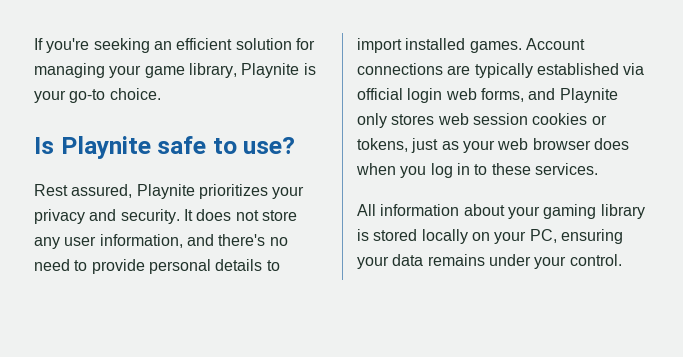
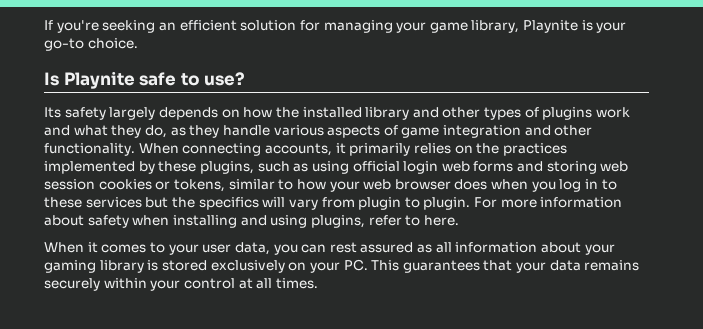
[34,184,305,199] [34,209,297,224] [34,234,288,249] [34,259,280,274] [357,38,585,53] [357,63,645,78] [357,88,618,103] [357,113,435,128] Rest assured, Playnite prioritizes your privacy and security. It does not store any user information, and there's no need to provide personal details to import installed games. Account connections are typically established via official login web forms, and Playnite only stores -> [44,107,631,120] [44,125,593,138] [44,143,567,156] [44,161,597,174] Its safety largely depends on how the installed library and other types of plugins work and what they do, as they handle various aspects of game integration and other functionality. When connecting accounts, it primarily relies on the practices implemented by these plugins, such as using official login web forms and storing
[411,138,459,153] just as -> [228,179,326,190] similar to how
[534,163,598,175] [357,204,376,216] services. // All -> [85,197,623,210] [44,215,459,228] [44,242,452,255] services but the specifics will vary from plugin to plugin. For more information about safety when installing and using plugins, refer to here. // When it comes to your user data, you can rest assured as all
[421,229,468,244] locally -> [210,260,285,273] exclusively
[529,229,623,244] [357,254,622,269] PC, ensuring your data remains under your control. -> [343,259,640,273] [44,278,318,291] PC. This guarantees that your data remains securely within your control at all times.

